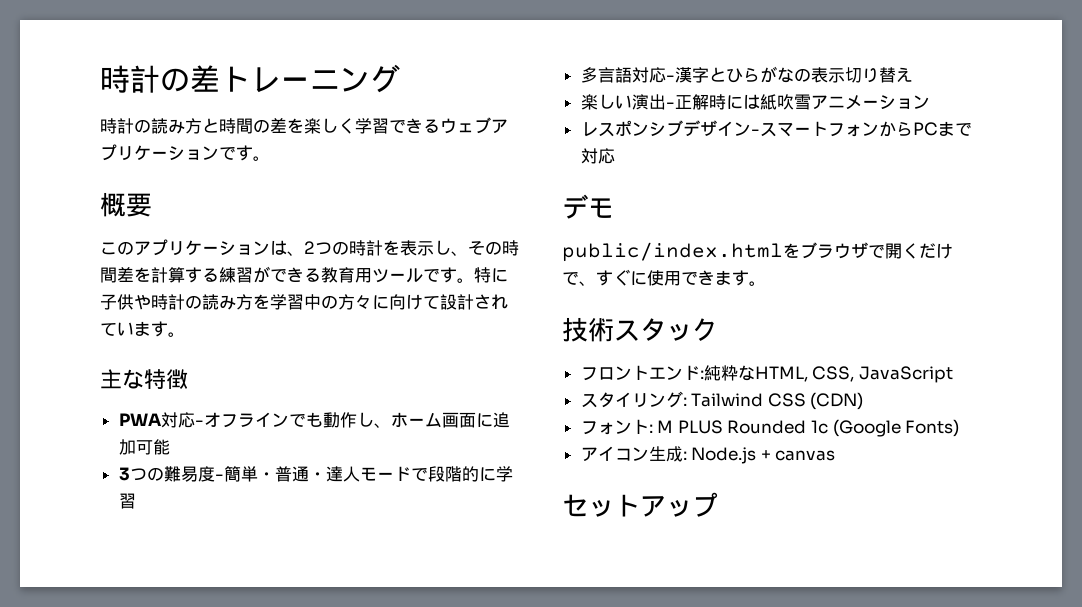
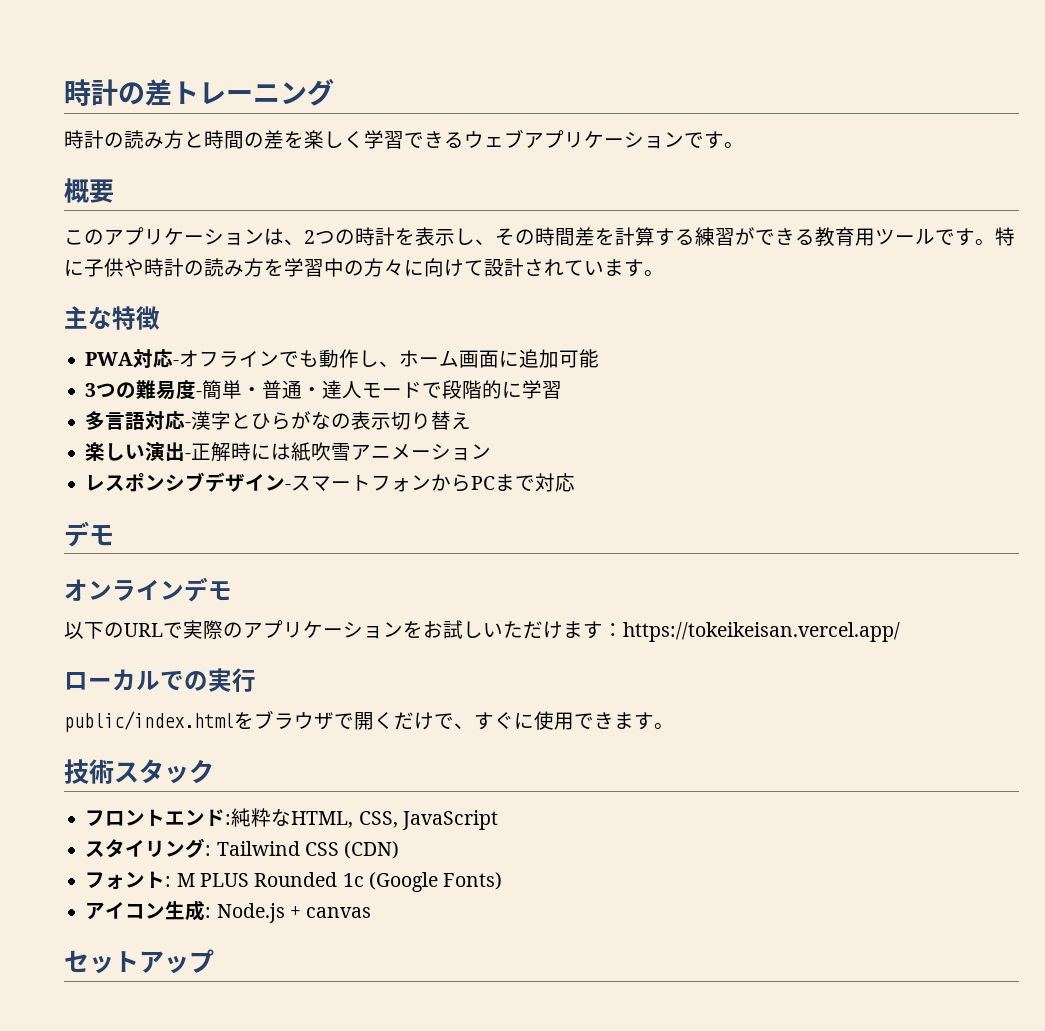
(614, 208) none -> [64,577,232,602] [64,620,900,642] [64,668,256,692] // オンラインデモ // 以下のURLで実際のアプリケーションをお試しいただけます：https://tokeikeisan.vercel.app/ // ローカルでの実行

